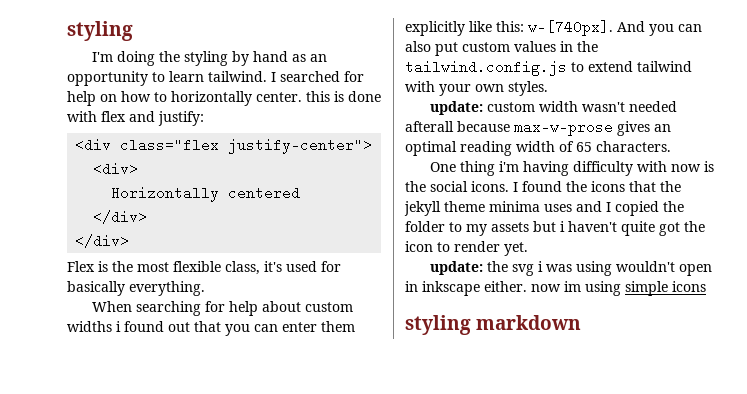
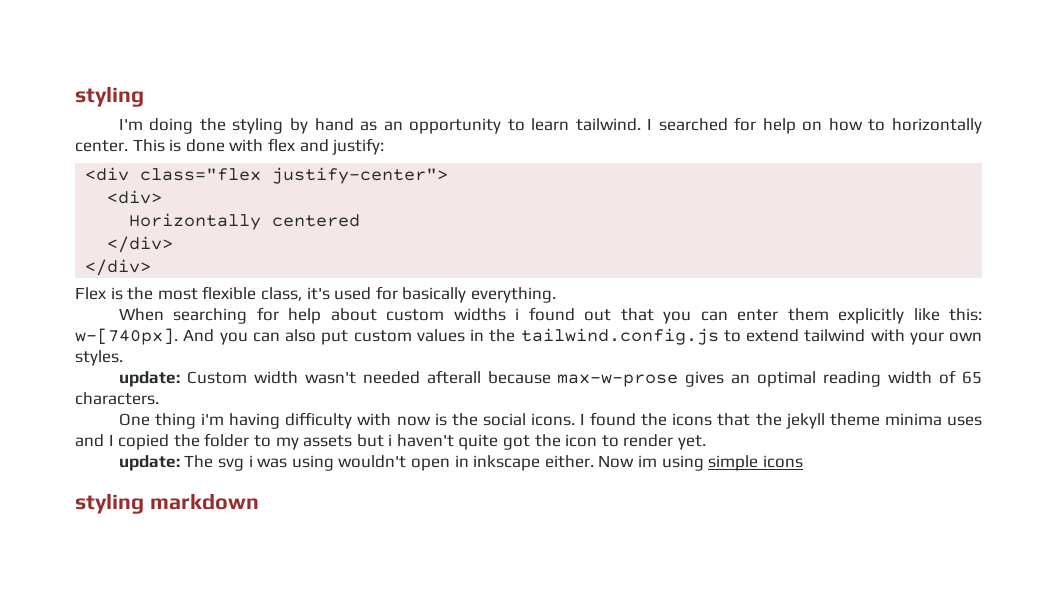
[306,91,330,102] this -> [132,139,165,152] This
[487,102,536,112] custom -> [186,371,247,384] Custom
[487,261,509,272] the -> [184,455,214,468] The
[531,284,561,292] now -> [598,455,635,468] Now

